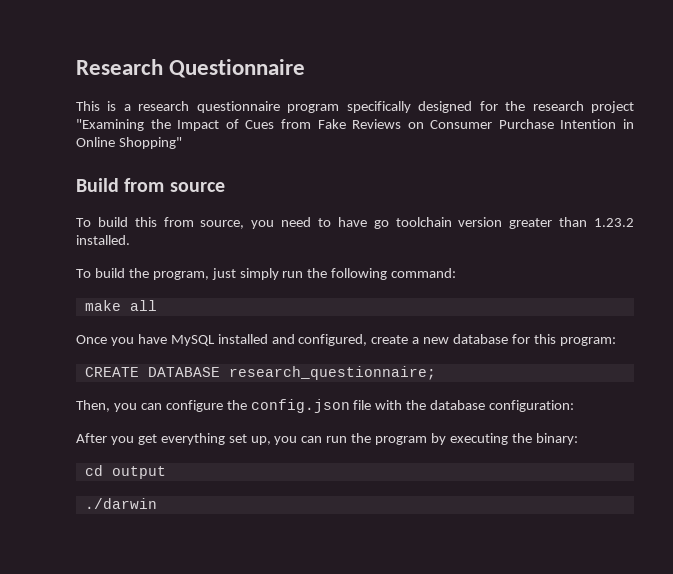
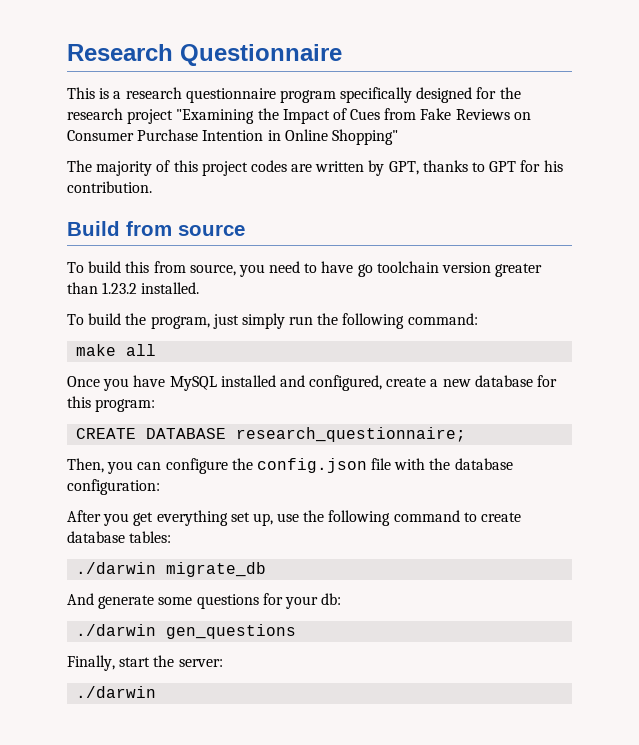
(182, 143) none -> [67,160,563,176] [67,181,152,193] // The majority of this project codes are written by GPT, thanks to GPT for his contribution.
[274,433,578,445] [84,465,166,479] you can run the program by executing the binary: // cd output -> [277,510,522,526] [67,531,172,543] [76,562,267,577] [67,593,342,609] [76,624,297,639] [67,655,223,671] use the following command to create database tables: // ./darwin migrate_db // And generate some questions for your db: // ./darwin gen_questions // Finally, start the server:

